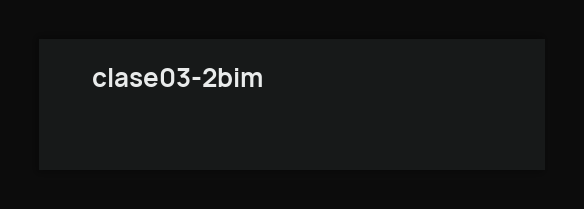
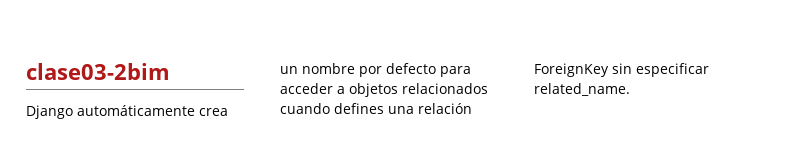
(263, 77) none -> [26,105,228,119] [280,63,471,77] [280,83,488,97] [280,103,472,114] [534,63,709,77] [534,83,630,96] // Django automáticamente crea un nombre por defecto para acceder a objetos relacionados cuando defines una relación ForeignKey sin especificar related_name.

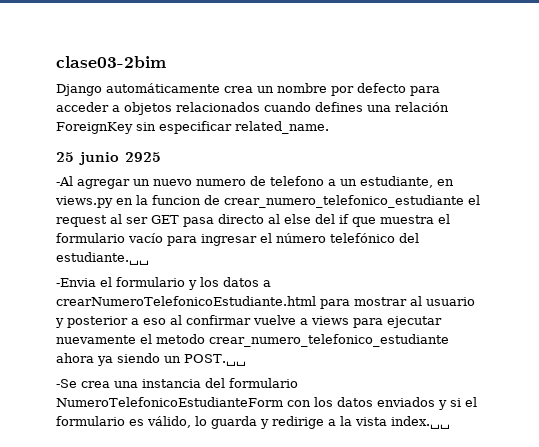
(630, 89) none -> [56,152,161,165] [56,176,454,189] [55,195,480,208] [56,214,450,227] [56,233,419,246] [56,252,149,265] [56,277,271,290] [56,296,475,309] [55,315,442,328] [56,334,449,347] [56,353,246,366] [56,378,298,388] [56,397,477,410] [56,416,450,429] // 25 junio 2925 // -Al agregar un nuevo numero de telefono a un estudiante, en views.py en la funcion de crear_numero_telefonico_estudiante el request al ser GET pasa directo al else del if que muestra el formulario vacío para ingresar el número telefónico del estudiante.␣␣ // -Envia el formulario y los datos a crearNumeroTelefonicoEstudiante.html para mostrar al usuario y posterior a eso al confirmar vuelve a views para ejecutar nuevamente el metodo crear_numero_telefonico_estudiante ahora ya siendo un POST.␣␣ // -Se crea una instancia del formulario NumeroTelefonicoEstudianteForm con los datos enviados y si el formulario es válido, lo guarda y redirige a la vista index.␣␣

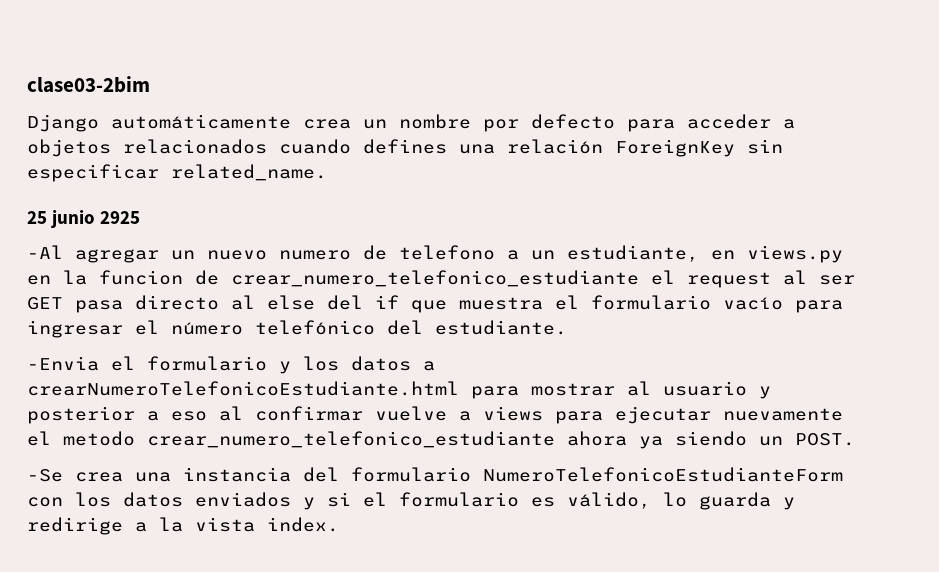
[56,252,149,265] estudiante.␣␣ -> [435,320,567,335] estudiante.
[184,354,246,366] POST.␣␣ -> [795,433,855,446] POST.
[391,416,450,429] index.␣␣ -> [267,517,339,532] index.

